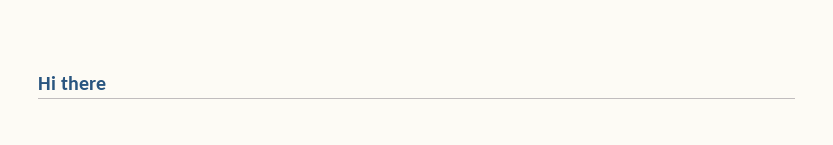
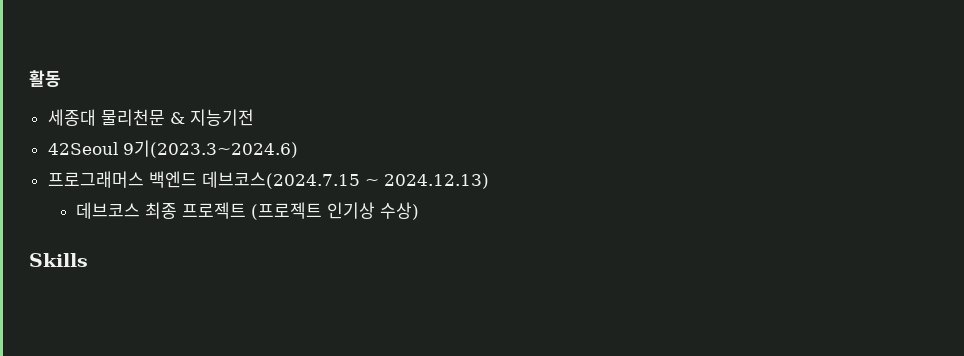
[38,76,107,90] Hi there -> [29,70,61,87] [47,109,254,126] [47,140,298,158] [47,171,489,189] [75,202,419,220] [29,253,88,267] 활동 // 세종대 물리천문 & 지능기전 // 42Seoul 9기(2023.3~2024.6) // 프로그래머스 백엔드 데브코스(2024.7.15 ~ 2024.12.13) // 데브코스 최종 프로젝트 (프로젝트 인기상 수상) // Skills

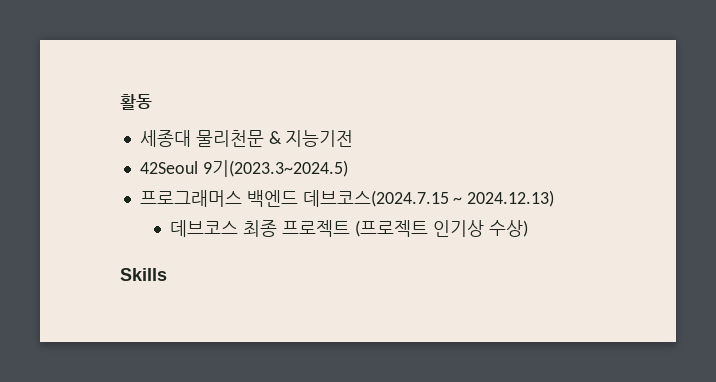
[122,140,298,158] 9기(2023.3~2024.6) -> [202,160,348,177] 9기(2023.3~2024.5)

